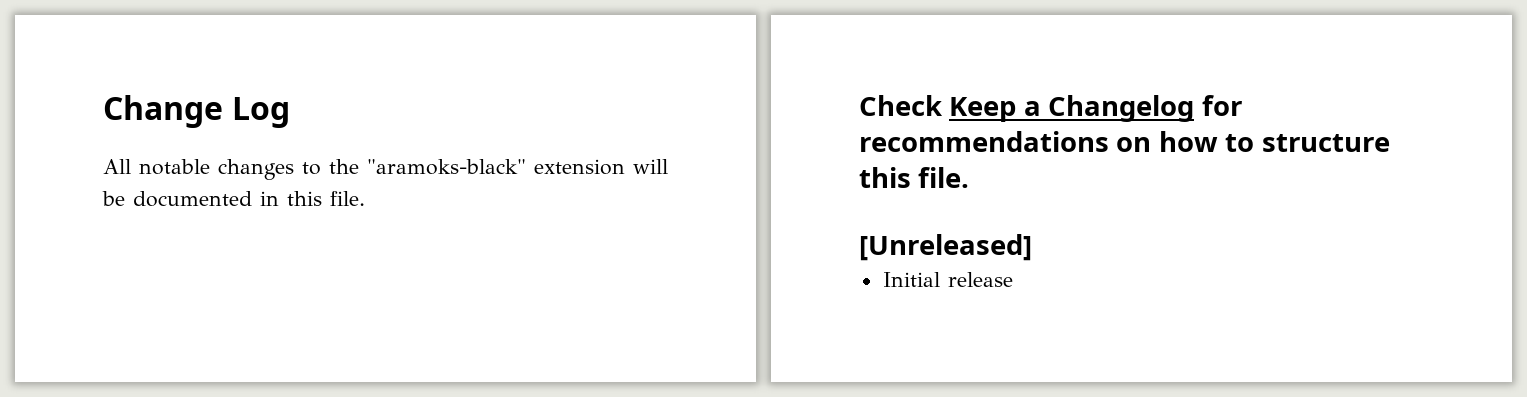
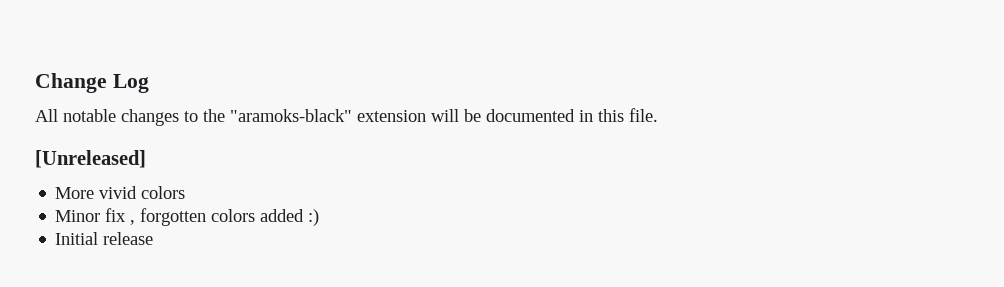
[859,95,1242,122] [859,131,1390,152] [859,167,970,188] [859,234,1032,261] Check Keep a Changelog for recommendations on how to structure this file. // [Unreleased] -> [35,150,146,168] [55,186,186,199] [55,208,320,226] [Unreleased] // More vivid colors // Minor fix , forgotten colors added :)

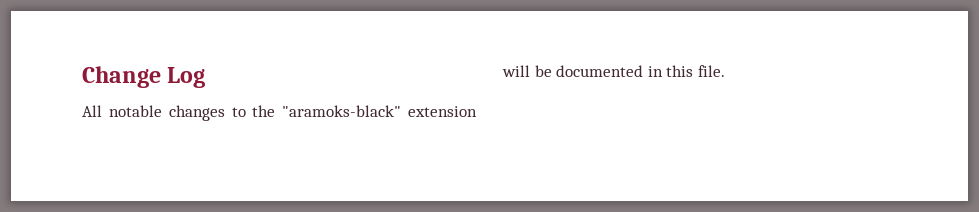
[35,150,146,168] [55,186,186,199] [55,208,320,226] [55,232,154,245] // [Unreleased] // More vivid colors // Minor fix , forgotten colors added :) // Initial release -> (725, 71) none

